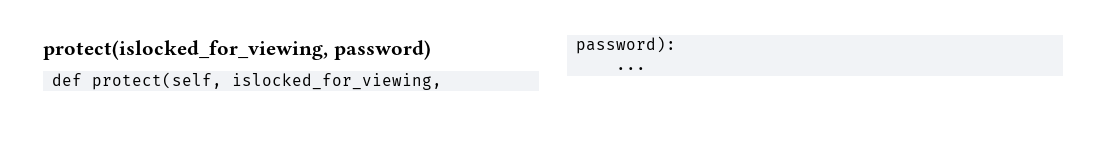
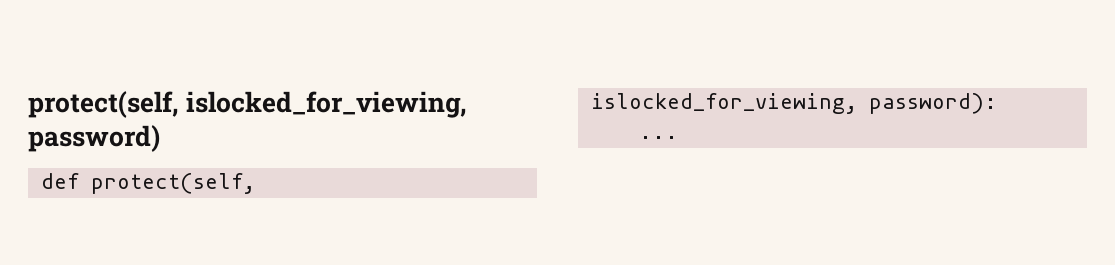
[43,40,328,60] protect(islocked_for_viewing, -> [28,91,468,118] protect(self, islocked_for_viewing,

